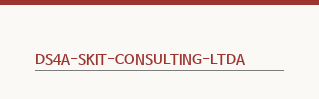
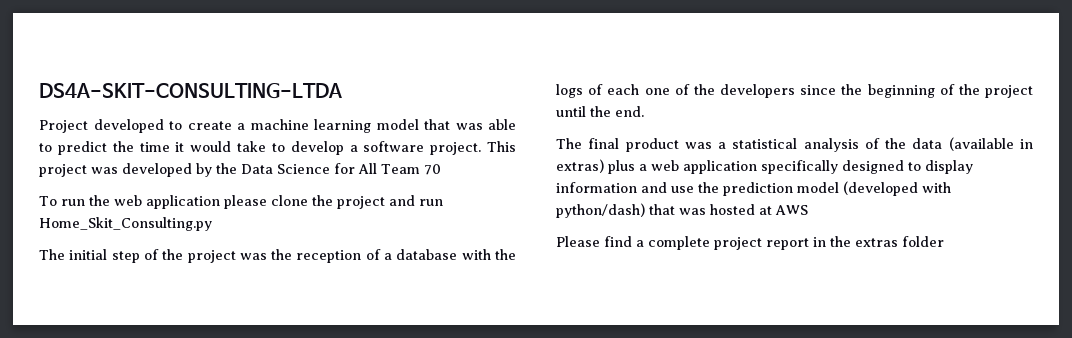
(246, 59) none -> [39,119,516,133] [39,141,516,155] [39,163,441,177] [39,195,443,209] [39,217,212,231] [39,249,517,263] [556,84,1033,98] [556,106,644,117] [556,137,1033,152] [556,159,973,174] [556,181,951,196] [556,203,808,218] [556,236,944,250] // Project developed to create a machine learning model that was able to predict the time it would take to develop a software project. This project was developed by the Data Science for All Team 70 // To run the web application please clone the project and run Home_Skit_Consulting.py // The initial step of the project was the reception of a database with the logs of each one of the developers since the beginning of the project until the end. // The final product was a statistical analysis of the data (available in extras) plus a web application specifically designed to display information and use the prediction model (developed with python/dash) that was hosted at AWS // Please find a complete project report in the extras folder

